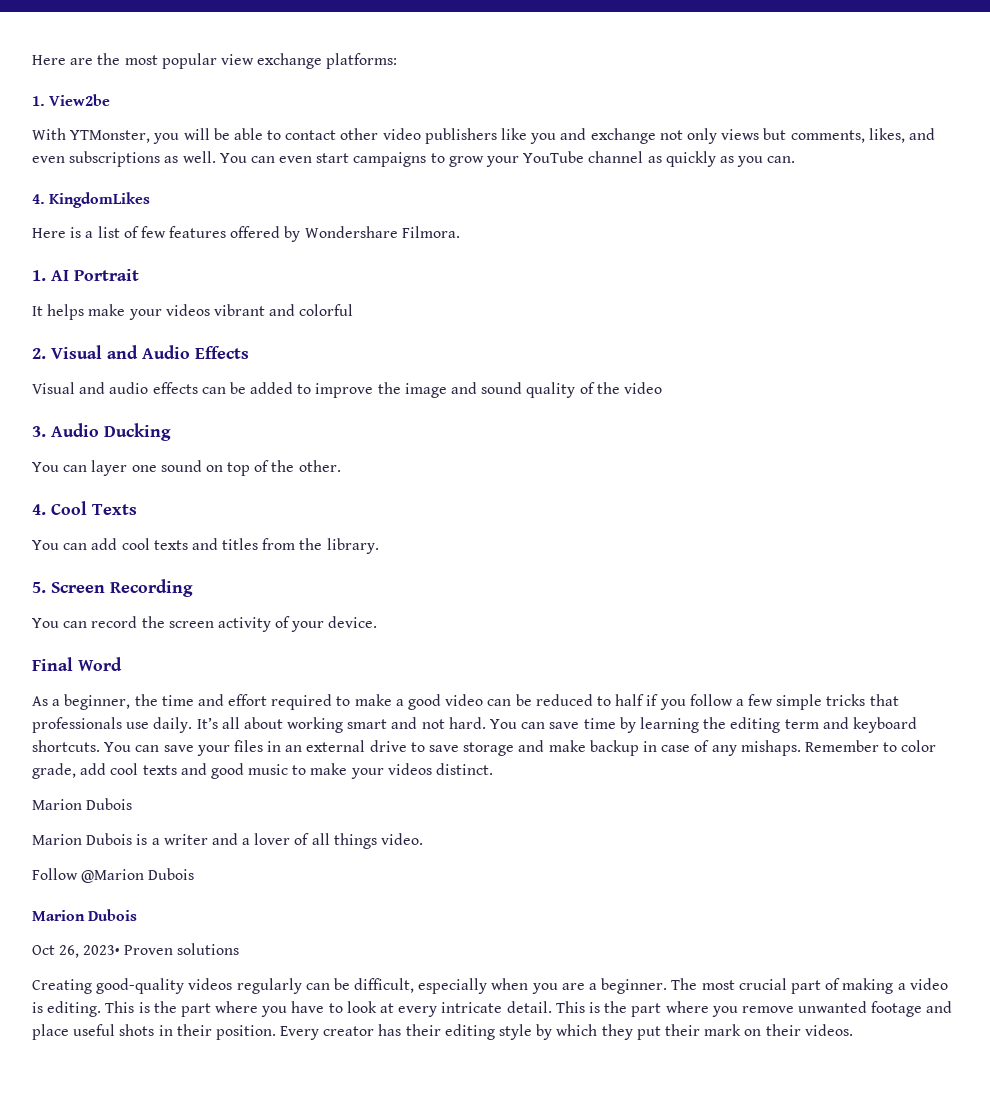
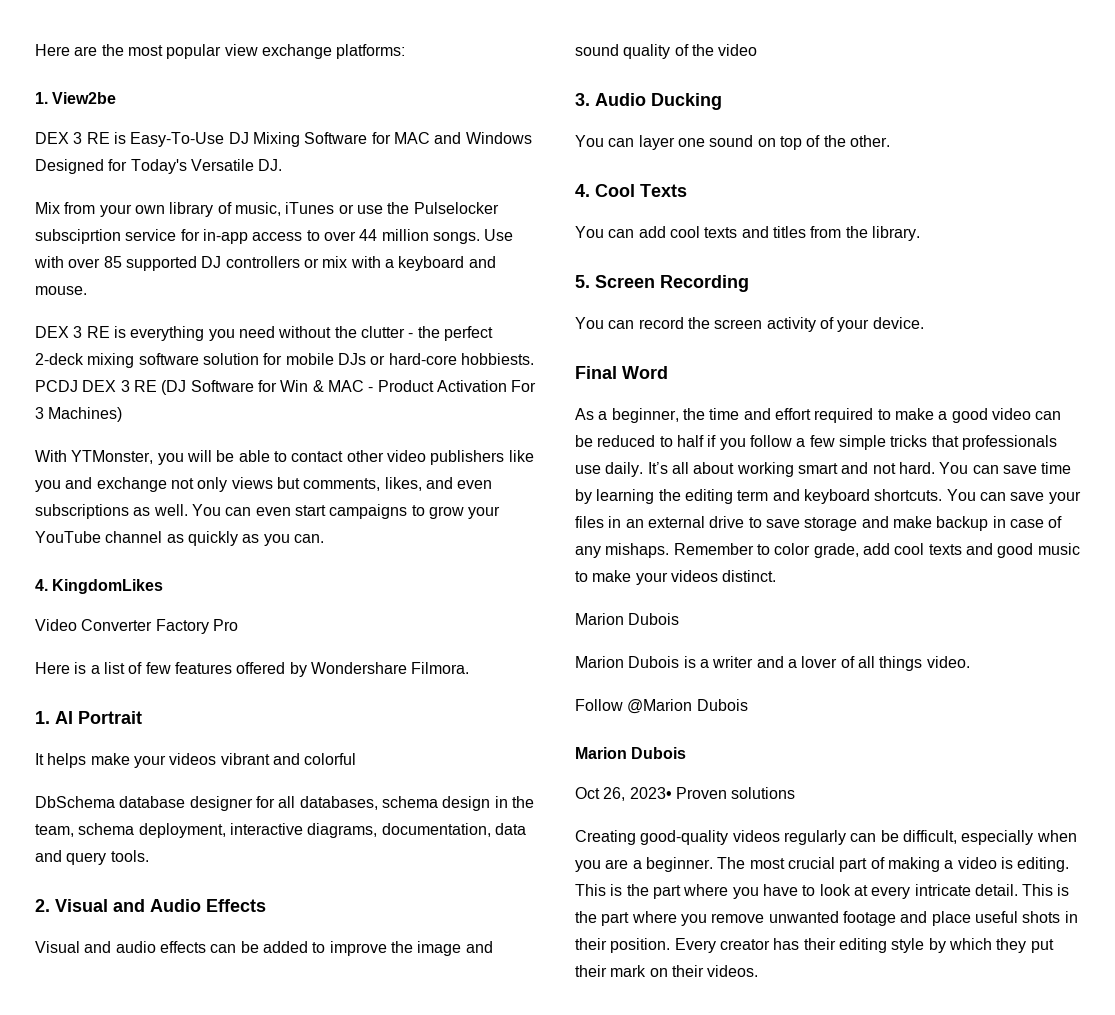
(111, 100) none -> [35,132,532,147] [35,159,283,174] [35,202,499,217] [35,229,514,244] [34,256,496,271] [35,286,87,295] [35,326,493,341] [35,353,534,368] [35,380,537,395] [35,407,123,422] // DEX 3 RE is Easy-To-Use DJ Mixing Software for MAC and Windows Designed for Today's Versatile DJ. // Mix from your own library of music, iTunes or use the Pulselocker subsciprtion service for in-app access to over 44 million songs. Use with over 85 supported DJ controllers or mix with a keyboard and mouse. // DEX 3 RE is everything you need without the clutter - the perfect 2-deck mixing software solution for mobile DJs or hard-core hobbiests. PCDJ DEX 3 RE (DJ Software for Win & MAC - Product Activation For 3 Machines)
(151, 200) none -> [35,619,238,634] // Video Converter Factory Pro
(354, 310) none -> [35,796,534,811] [35,823,526,838] [35,850,149,865] // DbSchema database designer for all databases, schema design in the team, schema deployment, interactive diagrams, documentation, data and query tools.

